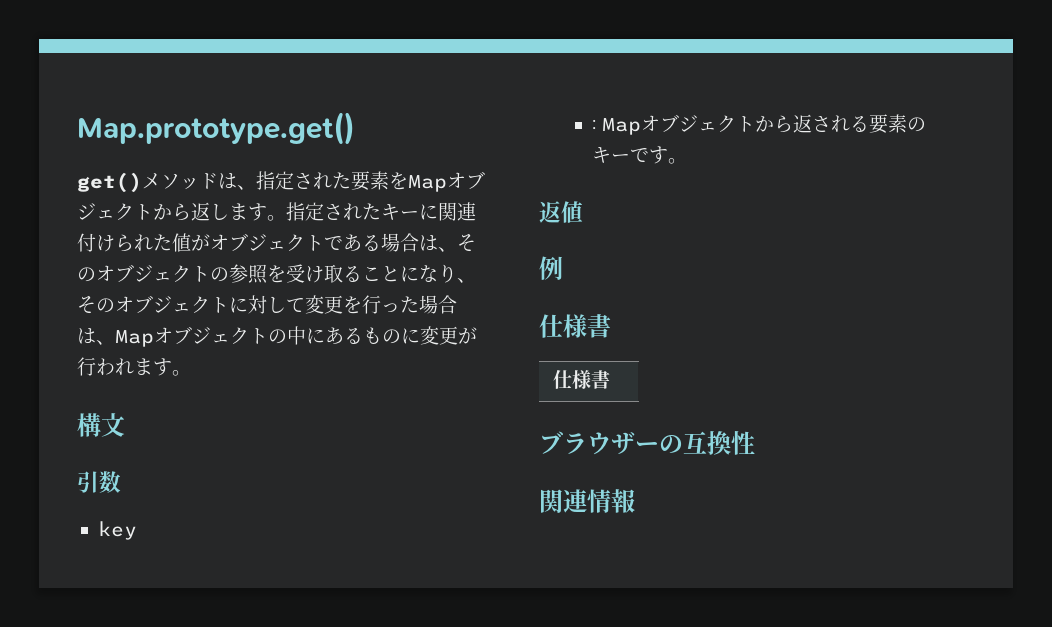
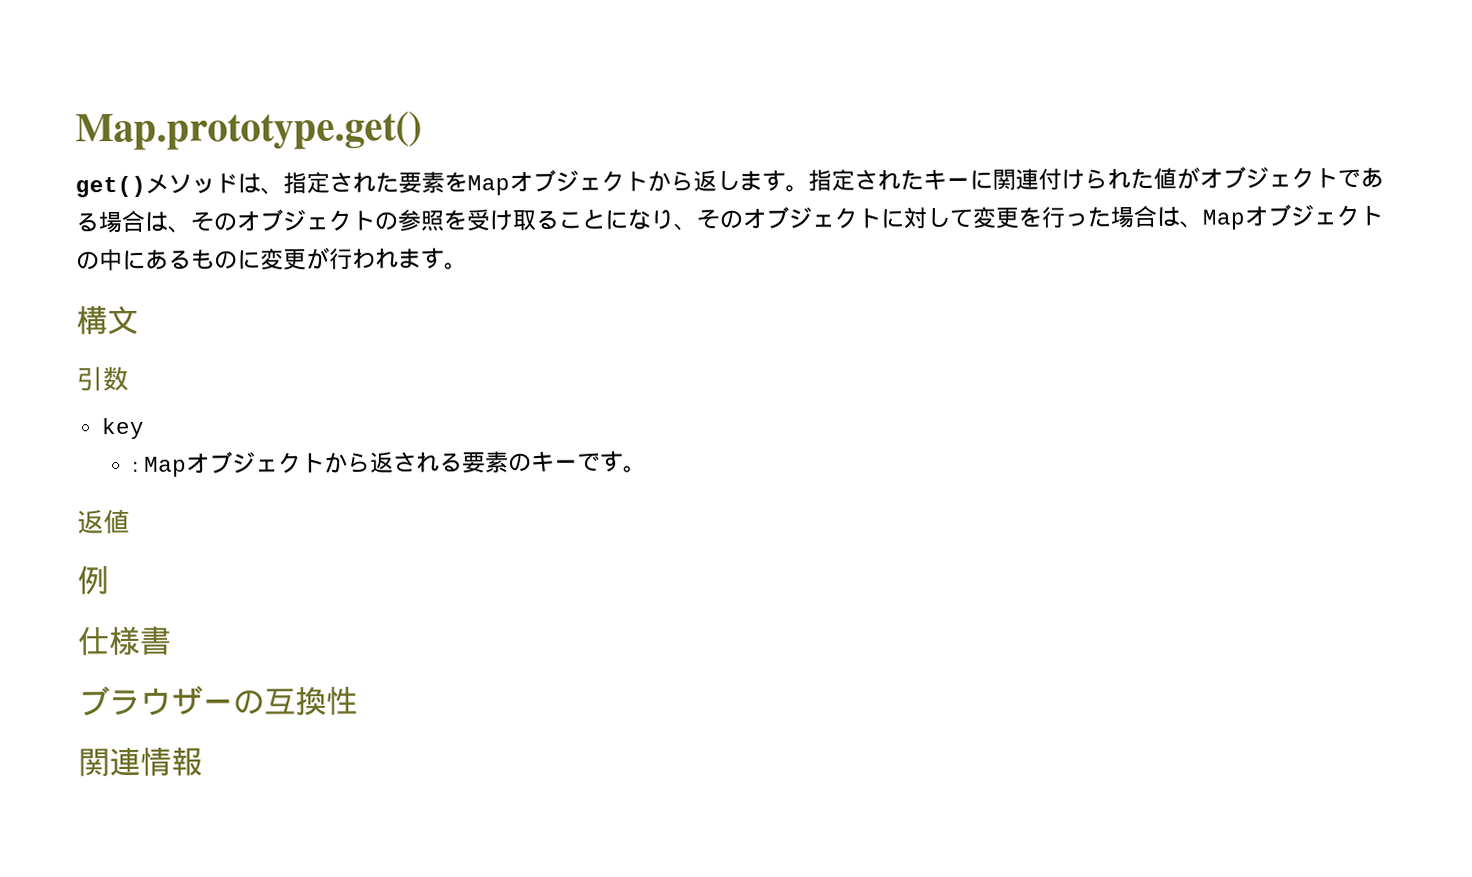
[553,369,611,389] // 仕様書 -> (172, 640) none

